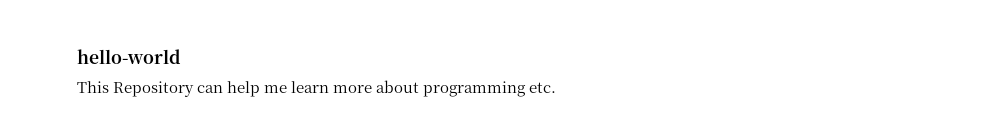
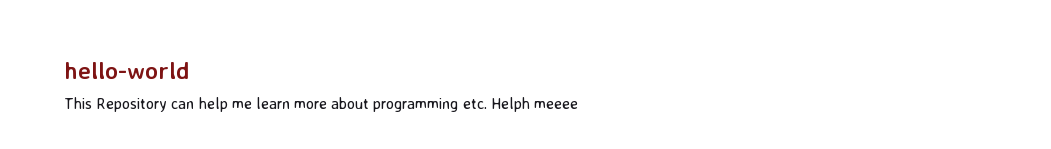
(557, 87) none -> [490,97,579,112] Helph meeee

